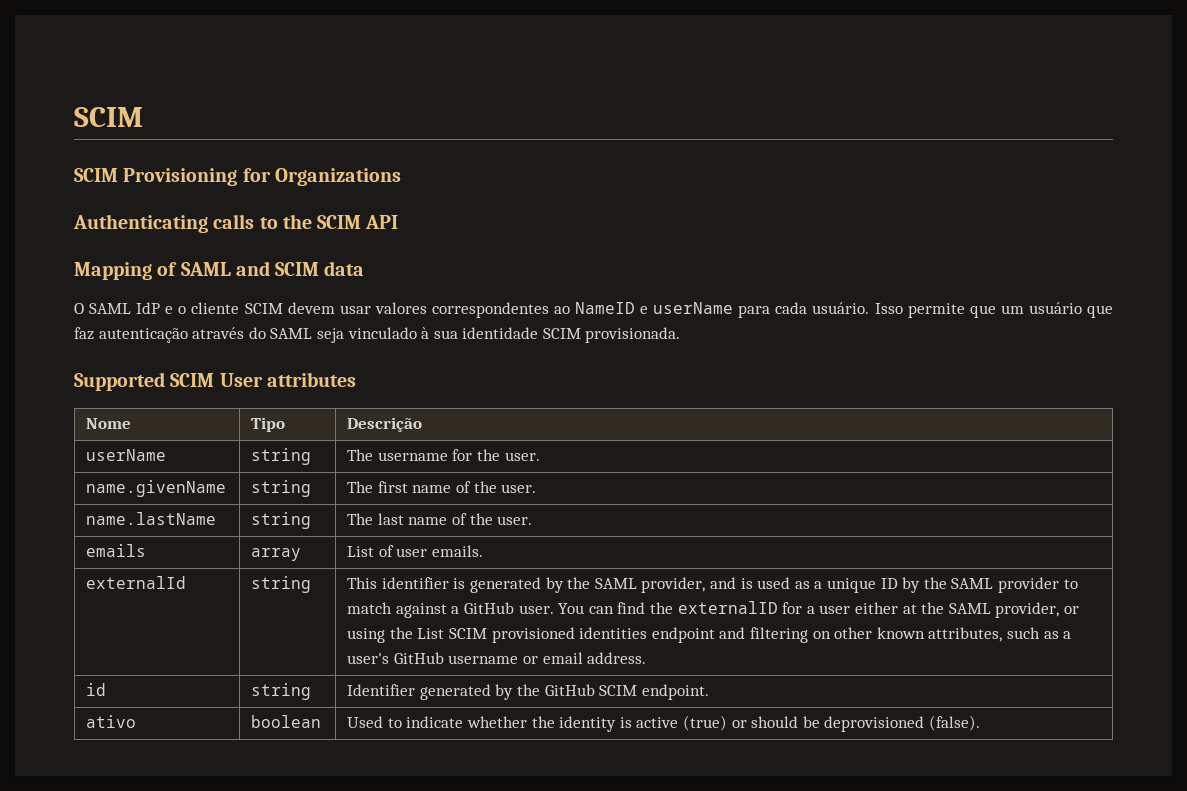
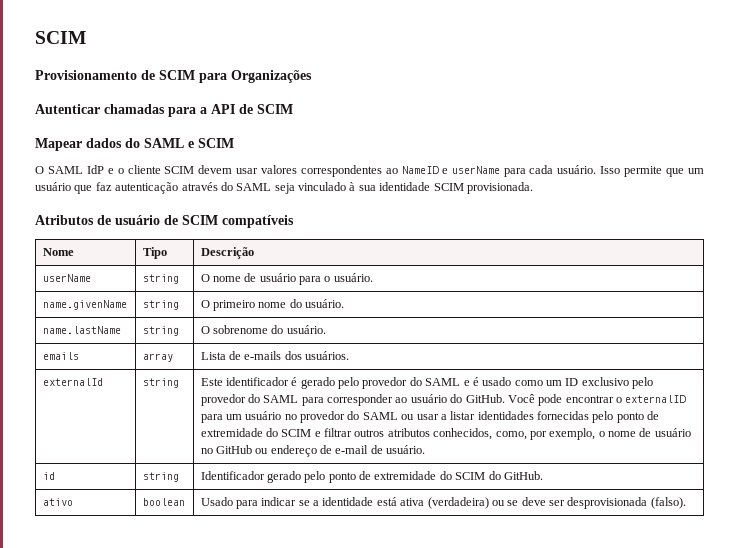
[74,107,143,127] [74,168,401,186] [73,214,399,233] [74,261,365,280] SCIM // SCIM Provisioning for Organizations // Authenticating calls to the SCIM API // Mapping of SAML and SCIM data -> [35,31,86,44] [35,70,312,83] [35,104,293,117] [35,138,234,151] SCIM // Provisionamento de SCIM para Organizações // Autenticar chamadas para a API de SCIM // Mapear dados do SAML e SCIM
[74,372,356,391] Supported SCIM User attributes -> [35,215,294,228] Atributos de usuário de SCIM compatíveis
[347,449,540,461] [86,480,227,497] [251,480,312,497] [347,481,537,493] [86,512,217,525] [251,512,312,529] [347,513,533,525] [86,544,147,557] [251,548,302,561] [347,545,484,557] [86,576,187,589] [251,576,312,593] [347,577,1078,593] [347,601,1079,618] [347,627,1072,643] [347,652,647,664] [86,683,107,696] [251,683,312,700] [347,684,709,700] [86,715,137,728] [251,715,322,728] [347,715,980,732] The username for the user. // name.givenName | string | The first name of the user. // name.lastName | string | The last name of the user. // emails | array | List of user emails. // externalId | string | This identifier is generated by the SAML provider, and is used as a unique ID by the SAML provider to match against a GitHub user. You can find the externalID for a user either at the SAML provider, or using the List SCIM provisioned identities endpoint and filtering on other known attributes, such as a user's GitHub username or email address. // id | string | Identifier generated by the GitHub SCIM endpoint. // ativo | boolean | Used to indicate whether the identity is active (true) or should be deprovisioned (false). -> [200,273,373,285] [42,300,127,310] [142,300,179,310] [200,299,345,311] [42,326,121,334] [142,326,179,336] [200,325,326,334] [42,352,79,360] [142,353,173,362] [200,351,350,360] [42,378,103,386] [142,378,179,388] [200,377,654,389] [200,394,687,406] [200,411,660,423] [200,428,691,440] [200,445,426,457] [42,472,55,480] [142,472,179,482] [200,471,543,483] [42,498,73,506] [142,498,185,506] [200,497,686,509] O nome de usuário para o usuário. // name.givenName | string | O primeiro nome do usuário. // name.lastName | string | O sobrenome do usuário. // emails | array | Lista de e-mails dos usuários. // externalId | string | Este identificador é gerado pelo provedor do SAML e é usado como um ID exclusivo pelo provedor do SAML para corresponder ao usuário do GitHub. Você pode encontrar o externalID para um usuário no provedor do SAML ou usar a listar identidades fornecidas pelo ponto de extremidade do SCIM e filtrar outros atributos conhecidos, como, por exemplo, o nome de usuário no GitHub ou endereço de e-mail de usuário. // id | string | Identificador gerado pelo ponto de extremidade do SCIM do GitHub. // ativo | boolean | Usado para indicar se a identidade está ativa (verdadeira) ou se deve ser desprovisionada (falso).

